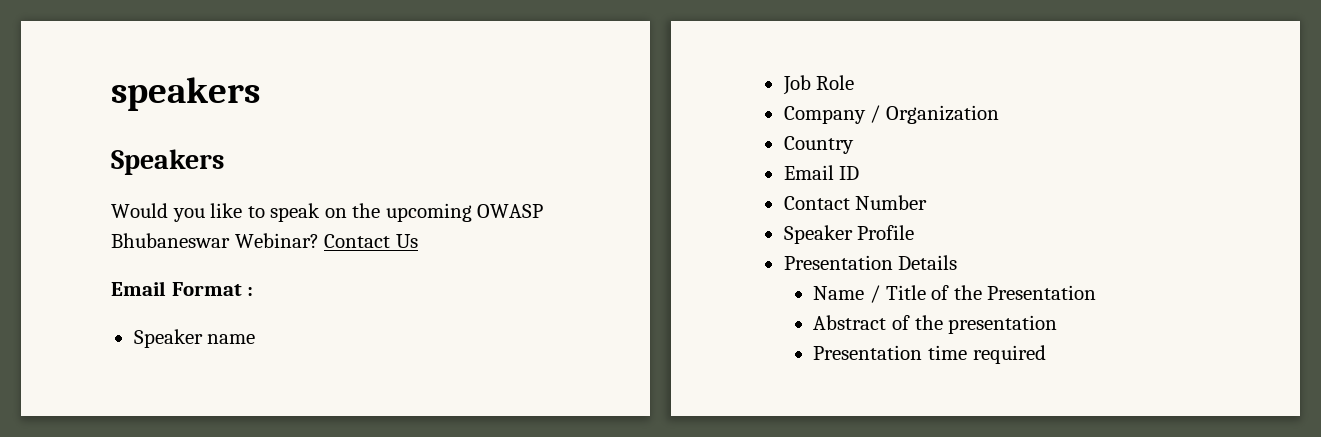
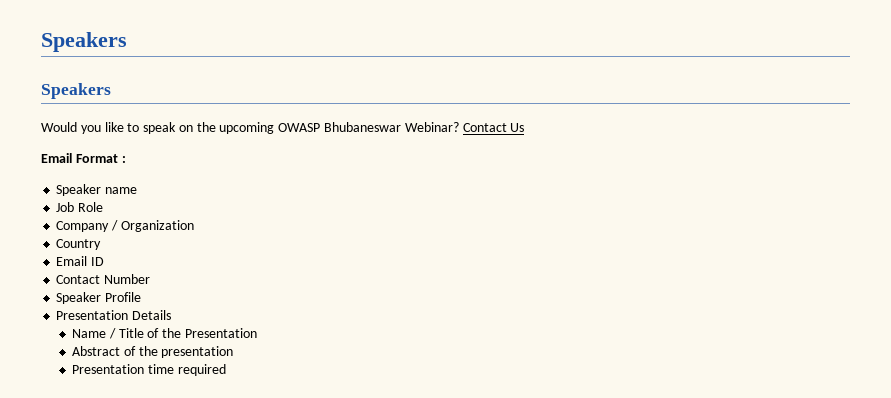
[111,77,260,111] speakers -> [41,32,127,52] Speakers

